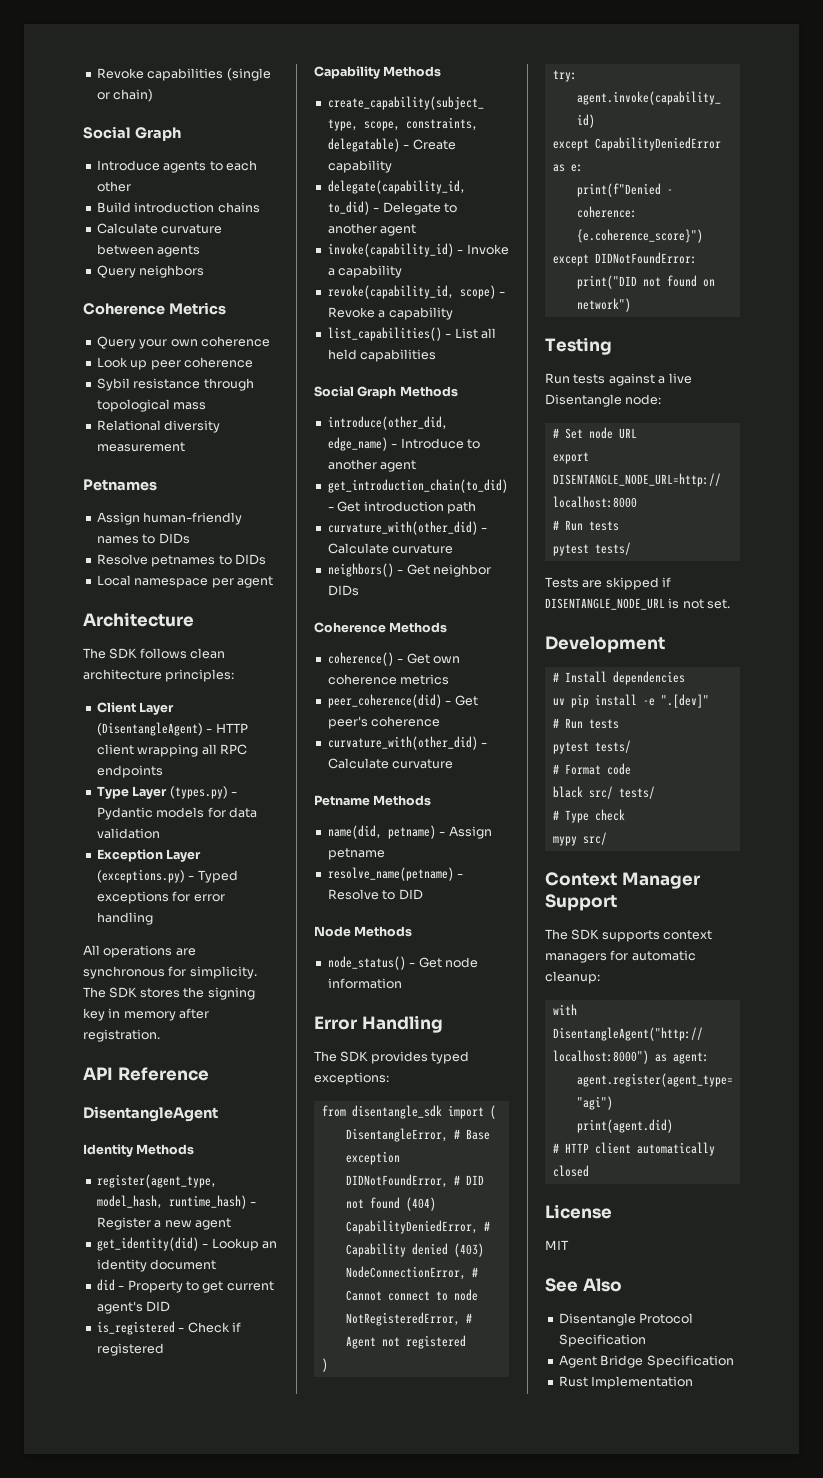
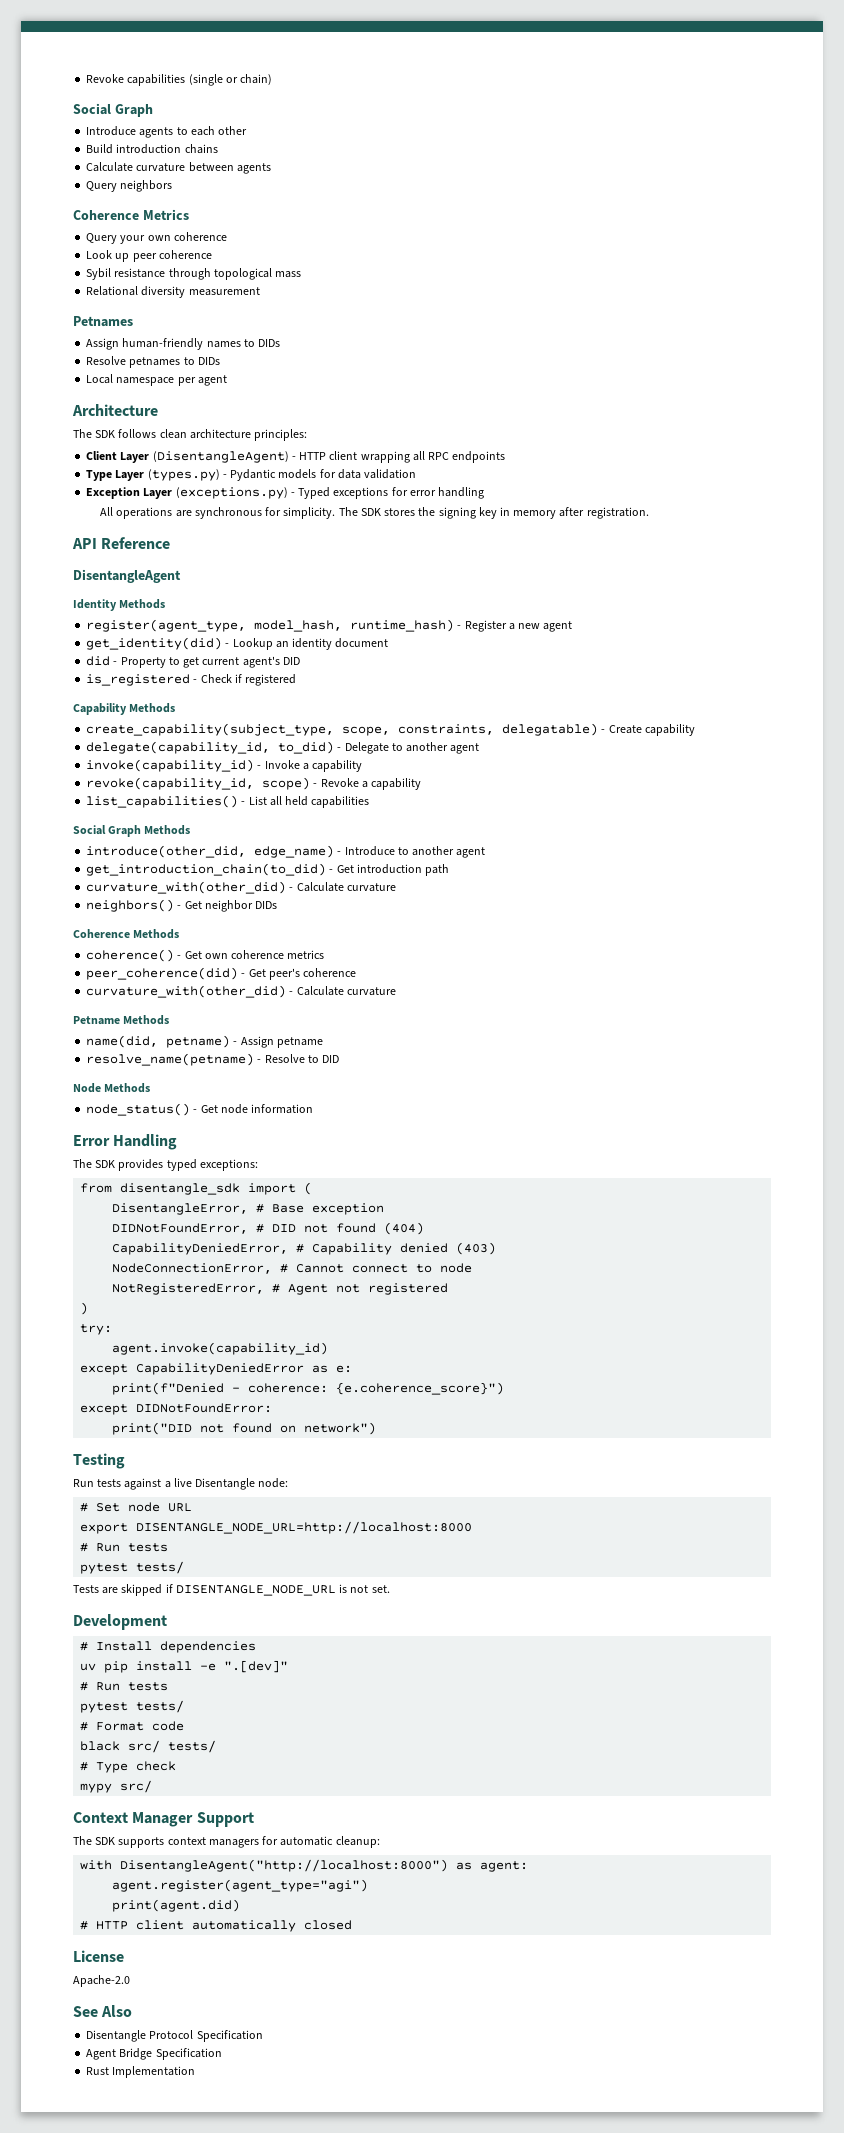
[545,1240,569,1250] MIT -> [73,1975,130,1987] Apache-2.0

